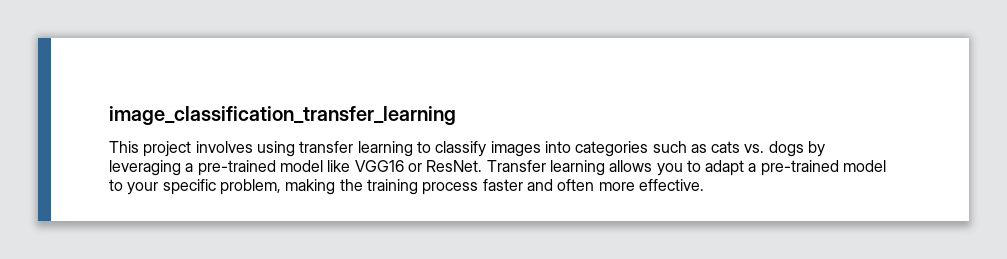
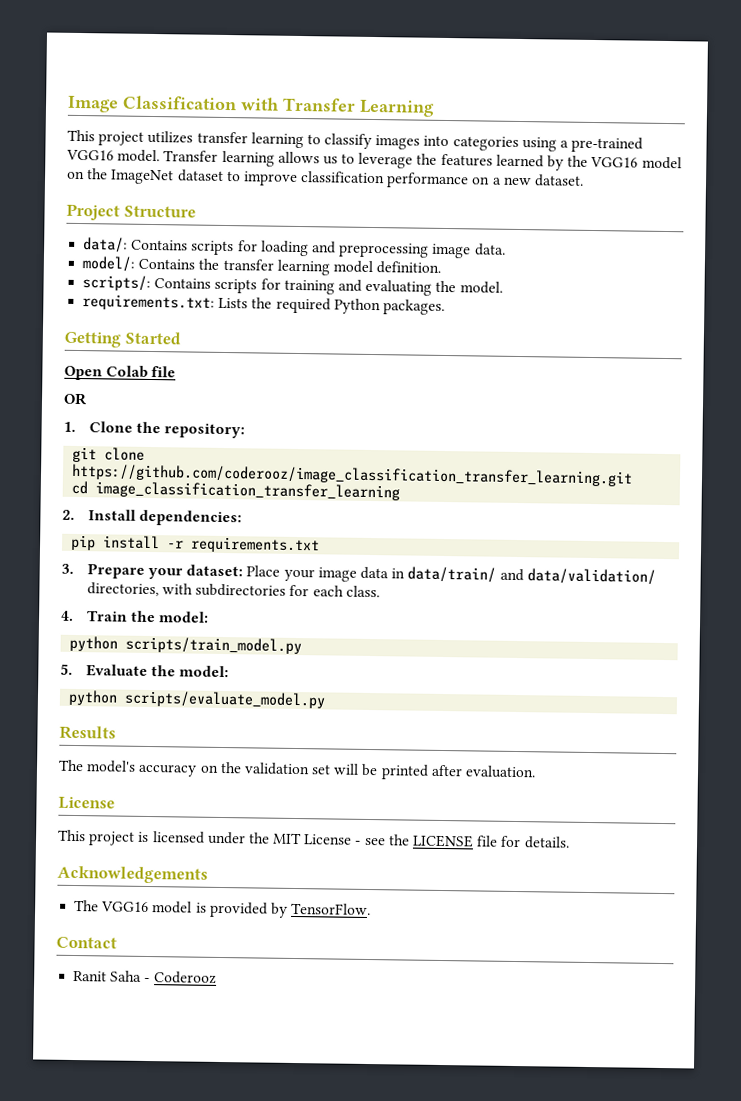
[109,106,456,125] [109,141,295,157] image_classification_transfer_learning // This project involves using -> [67,95,435,117] [67,129,194,146] Image Classification with Transfer Learning // This project utilizes
[652,141,826,157] [109,160,887,176] [109,179,704,195] such as cats vs. dogs by leveraging a pre-trained model like VGG16 or ResNet. Transfer learning allows you to adapt a pre-trained model to your specific problem, making the training process faster and often more effective. -> [521,136,644,153] [66,149,682,171] [67,168,585,189] [66,203,196,221] [83,237,506,259] [82,256,442,276] [82,275,503,296] [82,294,445,315] [64,331,181,348] [64,365,177,381] [63,392,87,406] [63,421,246,439] [72,446,146,463] [71,463,634,487] [71,480,401,501] [62,509,243,527] [70,534,321,554] [61,563,656,585] [86,582,380,598] [61,610,210,623] [69,635,303,655] [60,663,230,678] [68,689,327,709] [59,725,116,740] [58,759,537,780] [58,796,115,810] [58,829,570,849] [57,865,208,884] [74,899,372,918] [56,936,117,949] [73,970,217,984] using a pre-trained VGG16 model. Transfer learning allows us to leverage the features learned by the VGG16 model on the ImageNet dataset to improve classification performance on a new dataset. // Project Structure // data/: Contains scripts for loading and preprocessing image data. // model/: Contains the transfer learning model definition. // scripts/: Contains scripts for training and evaluating the model. // requirements.txt: Lists the required Python packages. // Getting Started // Open Colab file // OR // 1. Clone the repository: // git clone https://github.com/coderooz/image_classification_transfer_learning.git // cd image_classification_transfer_learning // 2. Install dependencies: // pip install -r requirements.txt // 3. Prepare your dataset: Place your image data in data/train/ and data/validation/ directories, with subdirectories for each class. // 4. Train the model: // python scripts/train_model.py // 5. Evaluate the model: // python scripts/evaluate_model.py // Results // The model's accuracy on the validation set will be printed after evaluation. // License // This project is licensed under the MIT License - see the LICENSE file for details. // Acknowledgements // The VGG16 model is provided by TensorFlow. // Contact // Ranit Saha - Coderooz

